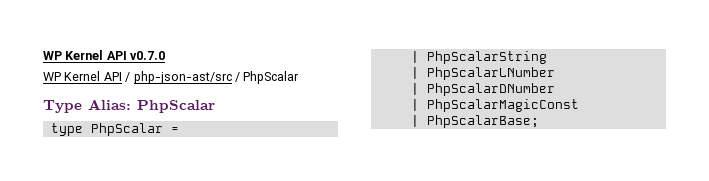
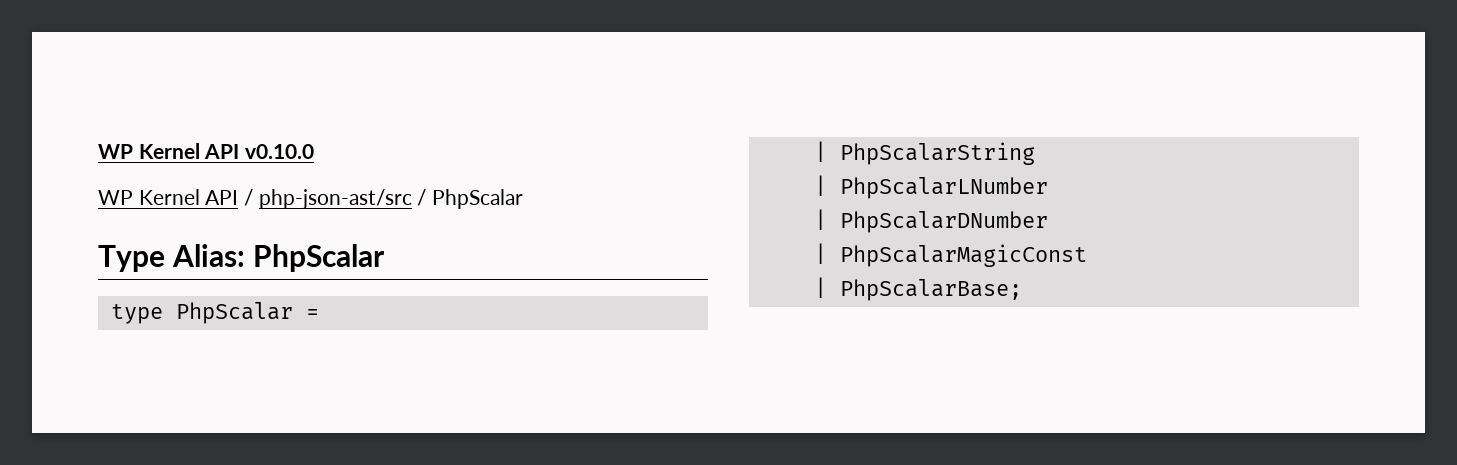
[43,50,166,60] WP Kernel API v0.7.0 -> [98,143,315,159] WP Kernel API v0.10.0

